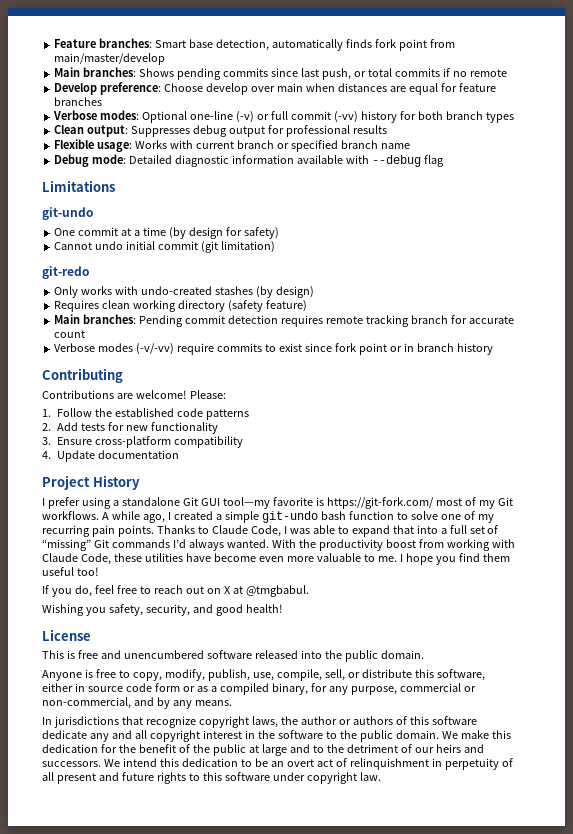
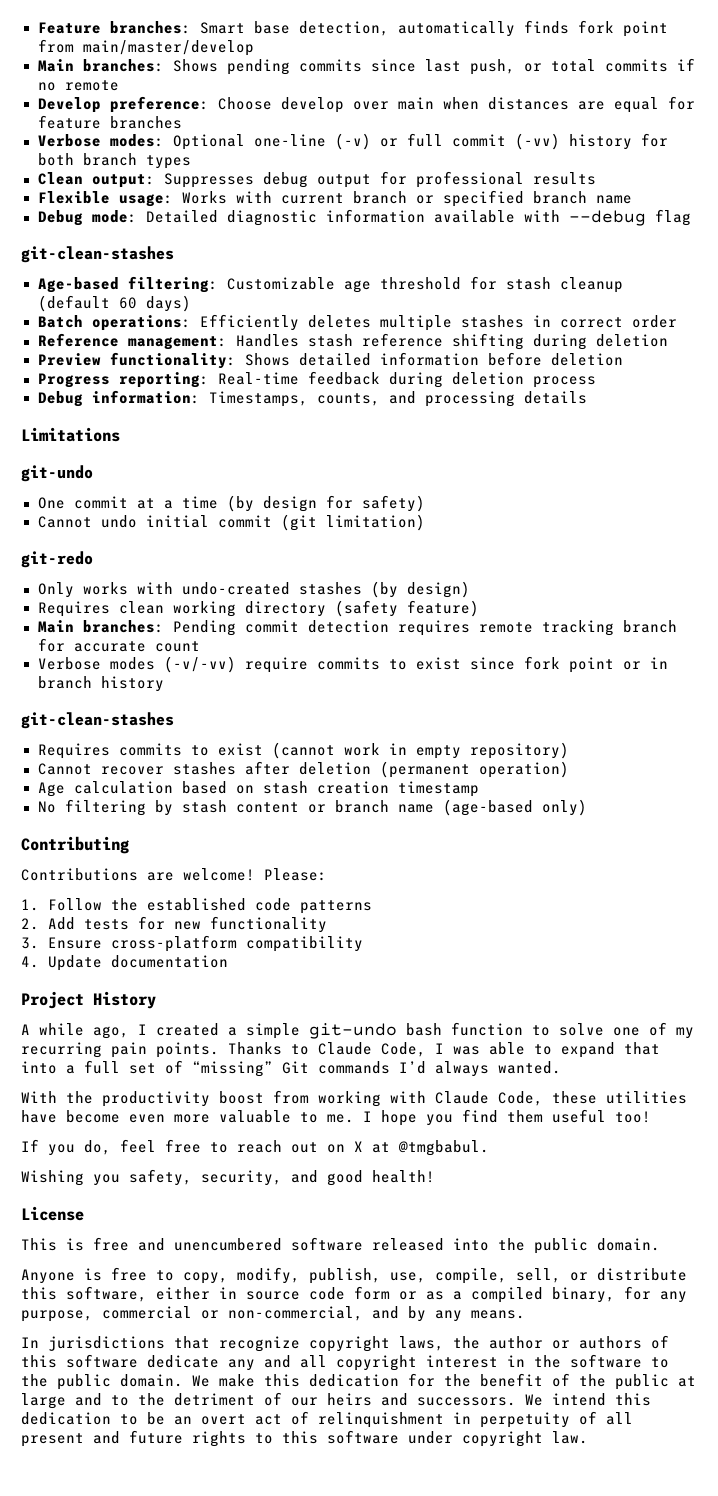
(444, 161) none -> [21,246,174,263] [37,276,623,293] [37,295,191,312] [37,314,677,331] [37,333,668,350] [37,352,623,369] [37,371,596,388] [37,390,587,407] // git-clean-stashes // Age-based filtering: Customizable age threshold for stash cleanup (default 60 days) // Batch operations: Efficiently deletes multiple stashes in correct order // Reference management: Handles stash reference shifting during deletion // Preview functionality: Shows detailed information before deletion // Progress reporting: Real-time feedback during deletion process // Debug information: Timestamps, counts, and processing details
(493, 349) none -> [21,712,174,729] [37,742,569,759] [37,761,569,778] [37,781,479,797] [37,799,587,816] // git-clean-stashes // Requires commits to exist (cannot work in empty repository) // Cannot recover stashes after deletion (permanent operation) // Age calculation based on stash creation timestamp // No filtering by stash content or branch name (age-based only)
[42,497,513,509] [42,511,99,520] I prefer using a standalone Git GUI tool—my favorite is https://git-fork.com/ most of my Git workflows. -> (156, 1000) none
(269, 543) none -> (561, 1067) //

